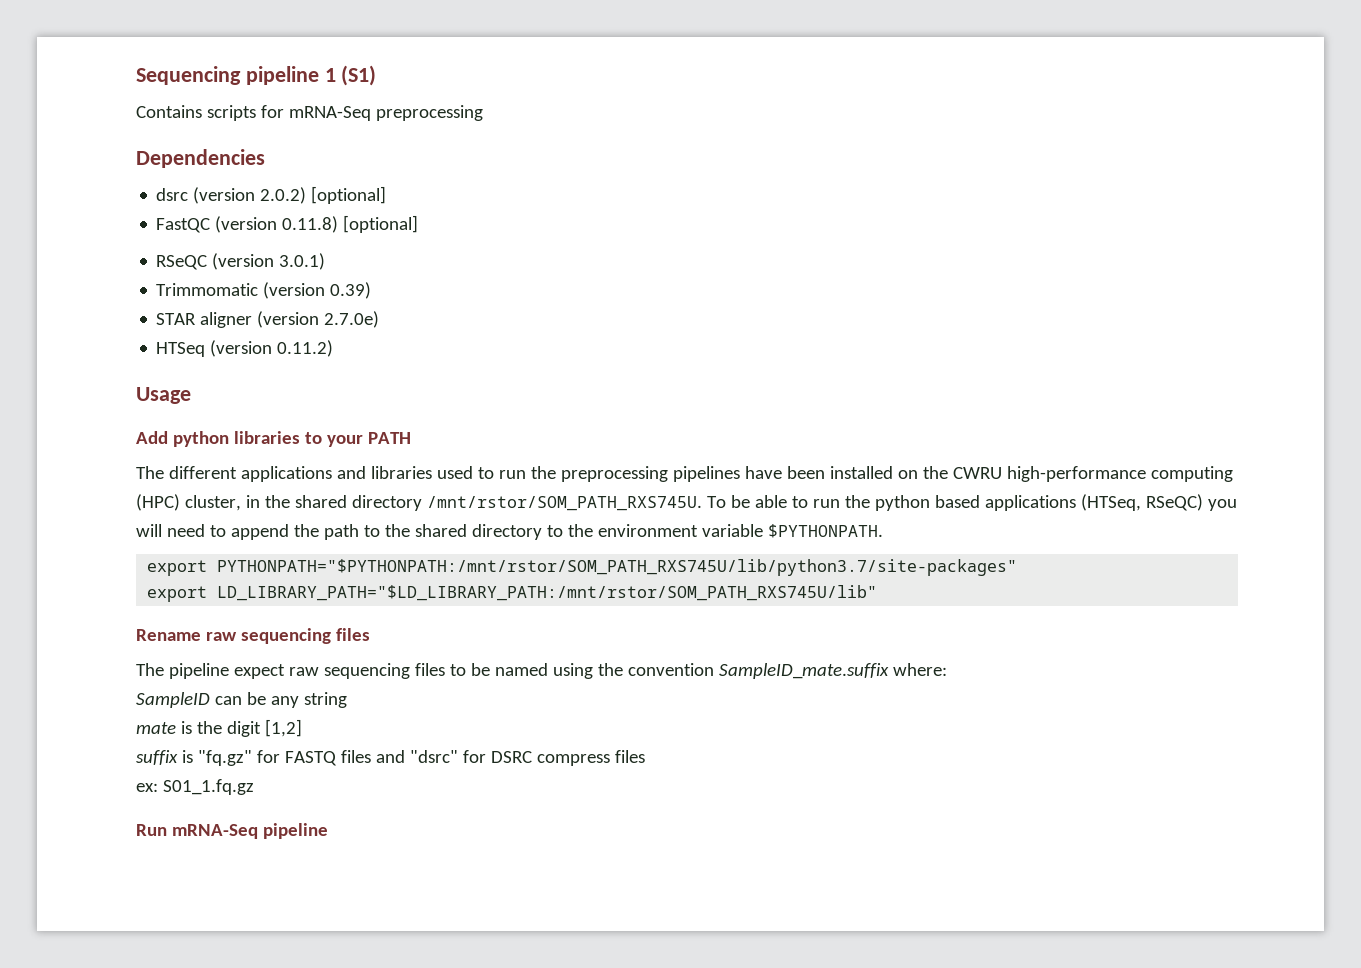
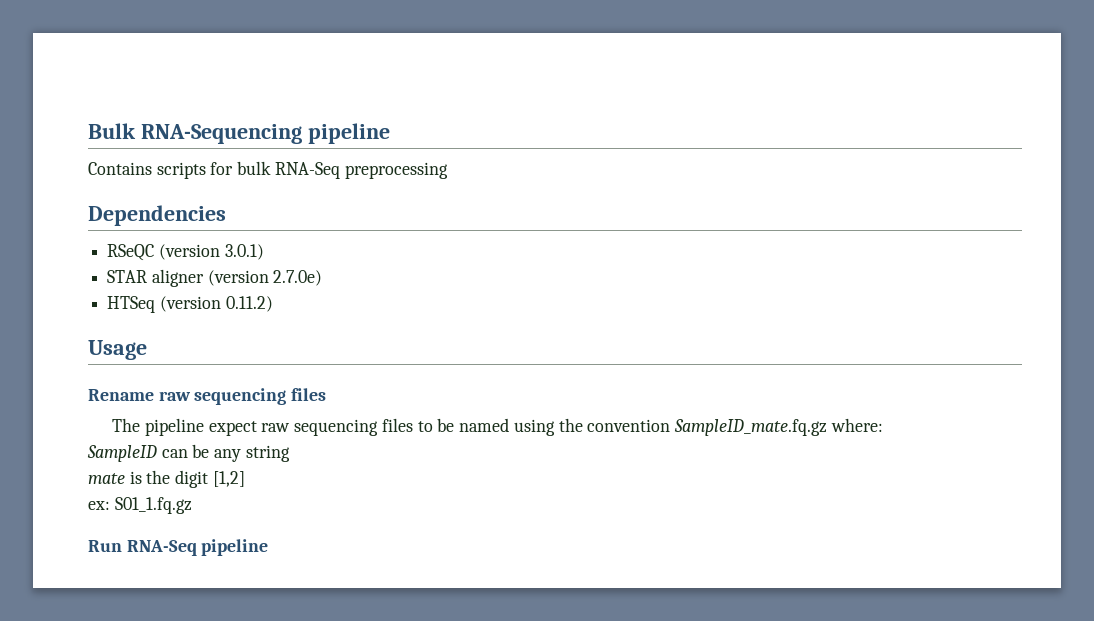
[136,65,377,86] Sequencing pipeline 1 (S1) -> [88,123,390,144] Bulk RNA-Sequencing pipeline
[288,106,371,121] mRNA-Seq -> [237,161,340,179] bulk RNA-Seq
[156,186,387,204] [156,215,419,233] // dsrc (version 2.0.2) [optional] // FastQC (version 0.11.8) [optional] -> (226, 215) none
[156,282,372,299] // Trimmomatic (version 0.39) -> (264, 252) none
[136,431,411,447] [136,466,1233,482] [136,494,1237,511] [136,524,883,540] [147,559,1018,576] [147,585,878,602] // Add python libraries to your PATH // The different applications and libraries used to run the preprocessing pipelines have been installed on the CWRU high-performance computing (HPC) cluster, in the shared directory /mnt/rstor/SOM_PATH_RXS745U. To be able to run the python based applications (HTSeq, RSeQC) you will need to append the path to the shared directory to the environment variable $PYTHONPATH. // export PYTHONPATH="$PYTHONPATH:/mnt/rstor/SOM_PATH_RXS745U/lib/python3.7/site-packages" // export LD_LIBRARY_PATH="$LD_LIBRARY_PATH:/mnt/rstor/SOM_PATH_RXS745U/lib" -> (147, 350) none
[718,663,889,679] SampleID_mate.suffix -> [673,419,827,436] SampleID_mate.fq.gz
[136,750,645,766] // suffix is "fq.gz" for FASTQ files and "dsrc" for DSRC compress files -> (245, 479) none
[171,824,258,839] mRNA-Seq -> [126,540,197,556] RNA-Seq

